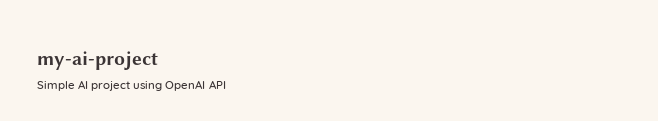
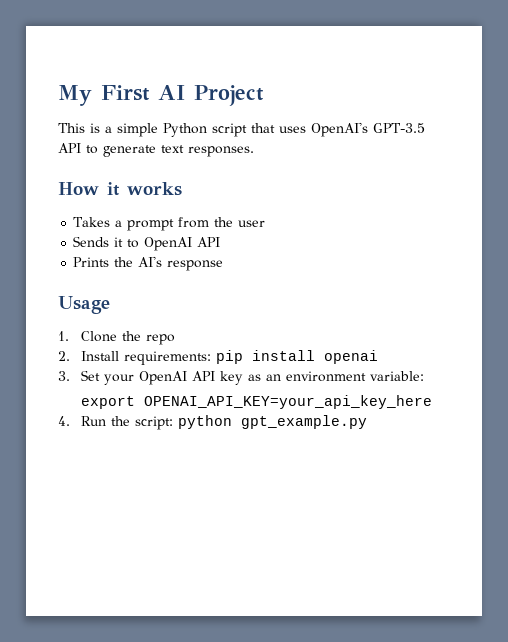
[37,51,158,70] [37,80,226,91] my-ai-project // Simple AI project using OpenAI API -> [58,85,264,106] [58,122,425,137] [58,143,254,157] [58,182,182,196] [73,217,266,231] [73,236,221,251] [73,256,224,271] [58,296,110,314] [58,331,176,345] [58,350,379,365] [58,370,425,385] [81,395,433,409] [58,415,368,430] My First AI Project // This is a simple Python script that uses OpenAI's GPT-3.5 API to generate text responses. // How it works // Takes a prompt from the user // Sends it to OpenAI API // Prints the AI's response // Usage // 1. Clone the repo // 2. Install requirements: pip install openai // 3. Set your OpenAI API key as an environment variable: // export OPENAI_API_KEY=your_api_key_here // 4. Run the script: python gpt_example.py

